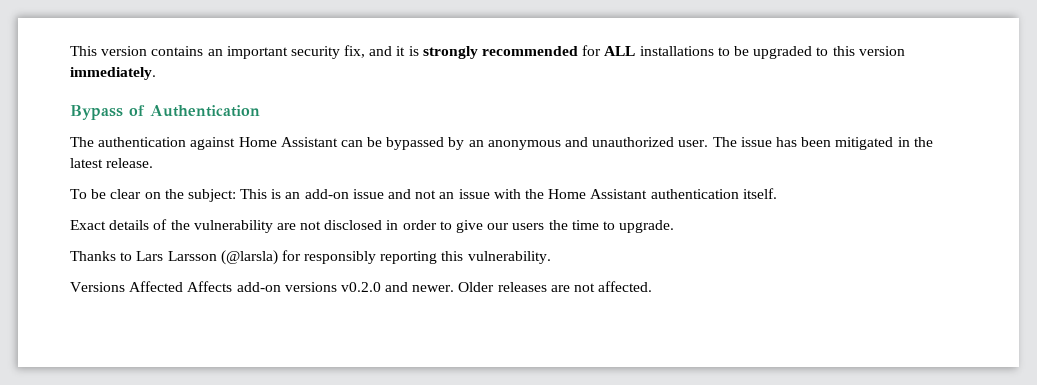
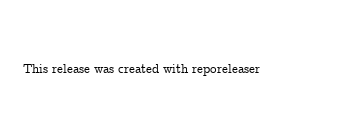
[70,45,905,59] [70,67,156,80] [70,105,260,120] [70,137,933,150] [70,158,154,168] [70,188,777,202] [70,219,675,233] [70,250,551,265] [70,281,653,292] This version contains an important security fix, and it is strongly recommended for ALL installations to be upgraded to this version immediately. // Bypass of Authentication // The authentication against Home Assistant can be bypassed by an anonymous and unauthorized user. The issue has been mitigated in the latest release. // To be clear on the subject: This is an add-on issue and not an issue with the Home Assistant authentication itself. // Exact details of the vulnerability are not disclosed in order to give our users the time to upgrade. // Thanks to Lars Larsson (@larsla) for responsibly reporting this vulnerability. // Versions Affected Affects add-on versions v0.2.0 and newer. Older releases are not affected. -> [23,64,260,76] This release was created with reporeleaser

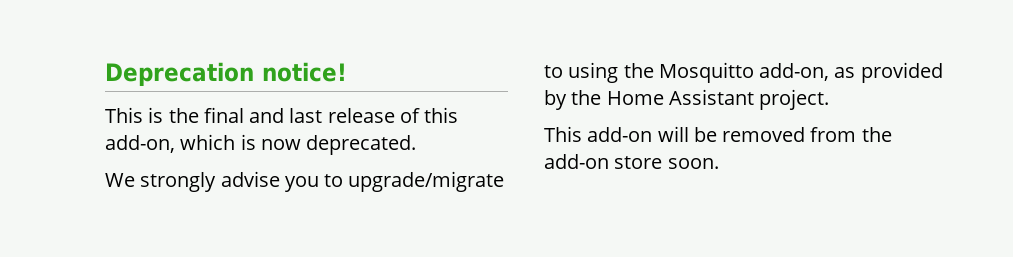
[23,64,260,76] This release was created with reporeleaser -> [105,62,347,86] [105,107,459,123] [105,134,417,155] [105,171,505,192] [544,62,943,83] [544,89,830,110] [544,126,892,142] [544,154,719,169] Deprecation notice! // This is the final and last release of this add-on, which is now deprecated. // We strongly advise you to upgrade/migrate to using the Mosquitto add-on, as provided by the Home Assistant project. // This add-on will be removed from the add-on store soon.

